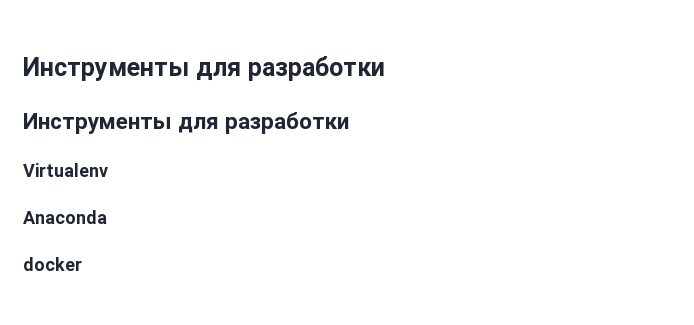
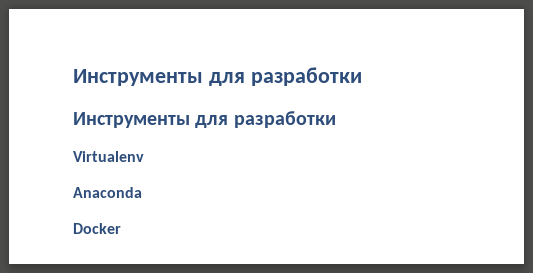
[23,257,82,271] docker -> [73,223,121,234] Docker

